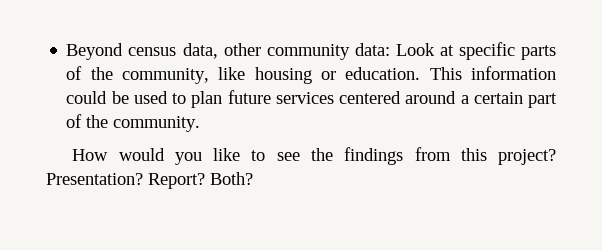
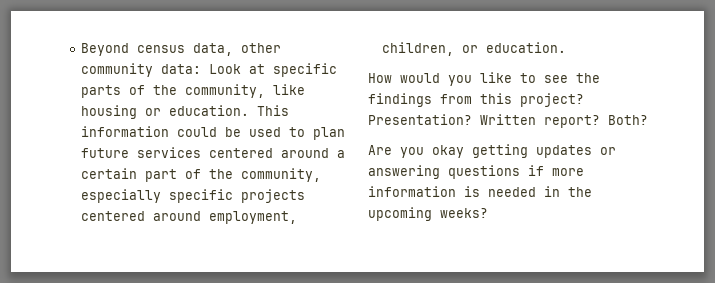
[113,116,201,132] community. -> [241,168,322,182] [81,189,306,203] [81,211,298,224] [382,42,567,56] community, especially specific projects centered around employment, children, or education.
[148,173,205,189] Report? -> [480,114,600,128] Written report?
(253, 178) none -> [368,144,616,158] [368,165,584,179] [368,186,592,197] [368,207,488,221] // Are you okay getting updates or answering questions if more information is needed in the upcoming weeks?

